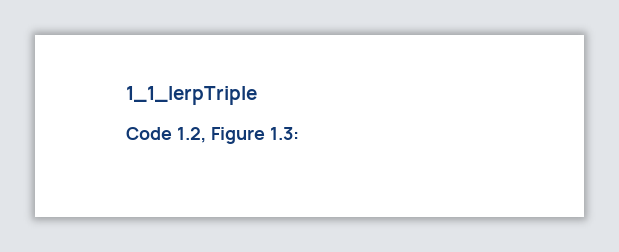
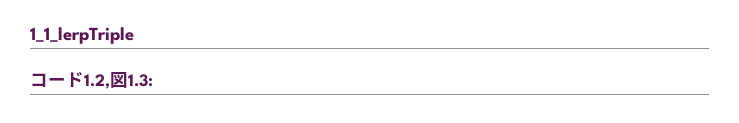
[126,127,265,144] Code 1.2, Figure -> [30,72,128,89] コード1.2,図

